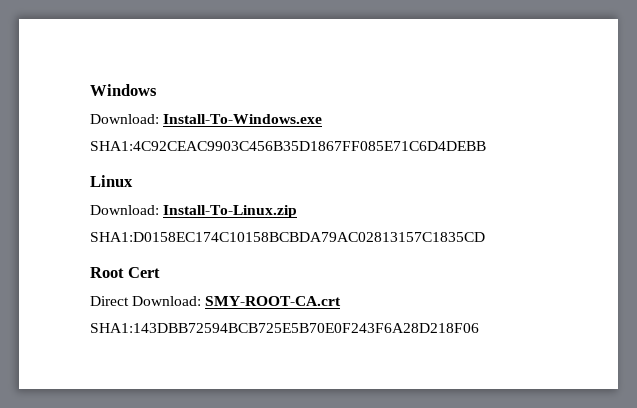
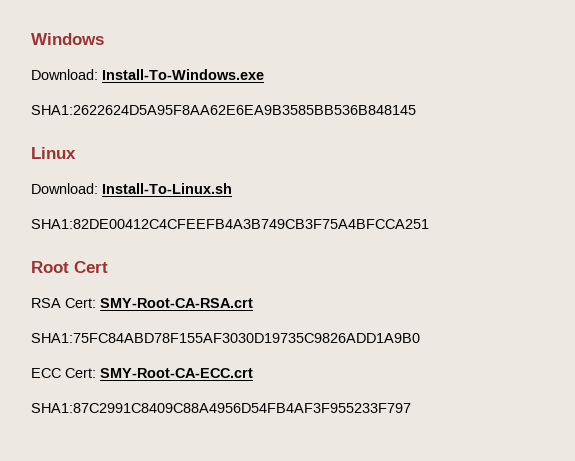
[90,141,486,151] SHA1:4C92CEAC9903C456B35D1867FF085E71C6D4DEBB -> [31,105,416,115] SHA1:2622624D5A95F8AA62E6EA9B3585BB536B848145
[163,205,298,218] [90,232,485,242] Install-To-Linux.zip // SHA1:D0158EC174C10158BCBDA79AC02813157C1835CD -> [102,183,232,194] [31,219,429,229] Install-To-Linux.sh // SHA1:82DE00412C4CFEEFB4A3B749CB3F75A4BFCCA251
[90,296,342,306] [90,323,479,333] Direct Download: SMY-ROOT-CA.crt // SHA1:143DBB72594BCB725E5B70E0F243F6A28D218F06 -> [31,298,253,308] [31,333,420,343] [31,368,253,378] [31,403,411,413] RSA Cert: SMY-Root-CA-RSA.crt // SHA1:75FC84ABD78F155AF3030D19735C9826ADD1A9B0 // ECC Cert: SMY-Root-CA-ECC.crt // SHA1:87C2991C8409C88A4956D54FB4AF3F955233F797

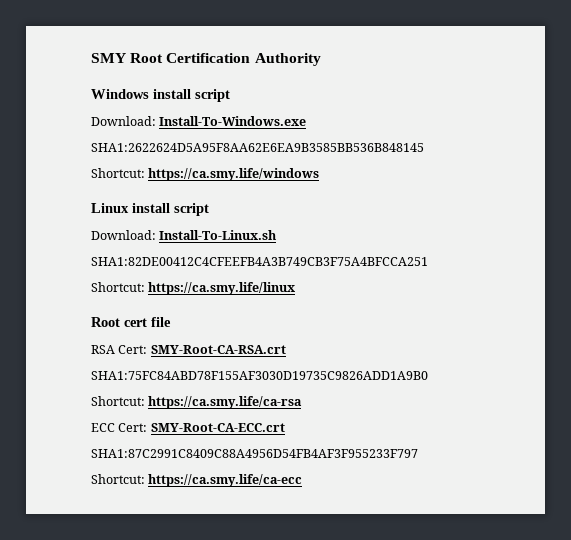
(31, 39) none -> [91,53,321,66] SMY Root Certification Authority //
(104, 39) none -> [153,89,230,102] install script
(416, 110) none -> [91,168,320,181] // Shortcut: https://ca.smy.life/windows
(76, 153) none -> [132,203,209,216] install script
[31,261,108,273] // Root Cert -> [91,282,296,295] [91,317,171,327] // Shortcut: https://ca.smy.life/linux // Root cert file
(420, 338) none -> [91,396,303,409] // Shortcut: https://ca.smy.life/ca-rsa
(411, 408) none -> [91,474,303,487] // Shortcut: https://ca.smy.life/ca-ecc

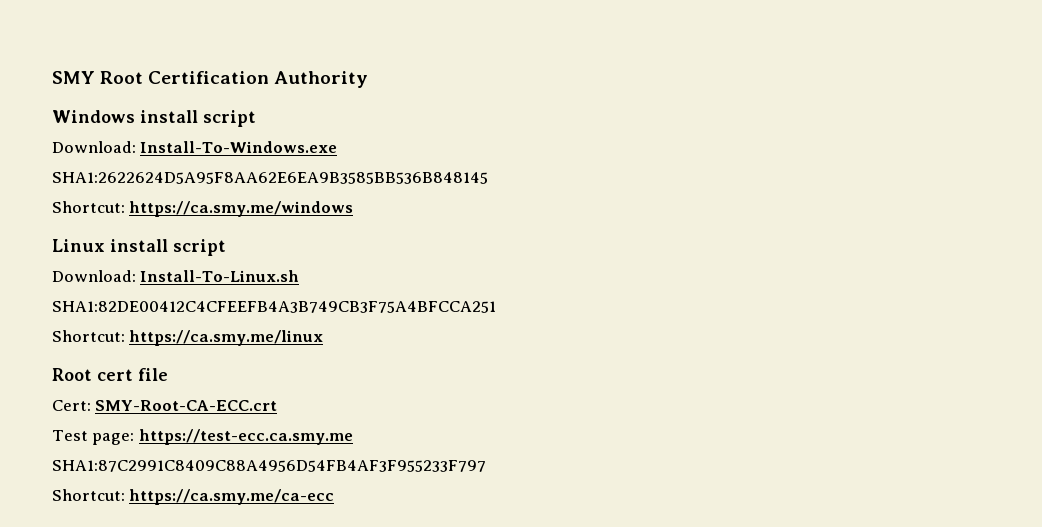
[148,168,320,181] https://ca.smy.life/windows -> [129,201,354,217] https://ca.smy.me/windows
[148,282,296,295] https://ca.smy.life/linux -> [129,330,324,346] https://ca.smy.me/linux
[91,345,286,354] [91,371,428,380] [91,396,303,409] [91,423,115,432] RSA Cert: SMY-Root-CA-RSA.crt // SHA1:75FC84ABD78F155AF3030D19735C9826ADD1A9B0 // Shortcut: https://ca.smy.life/ca-rsa // ECC -> (168, 374) none
(285, 427) none -> [52,429,353,445] // Test page: https://test-ecc.ca.smy.me
[148,474,303,487] https://ca.smy.life/ca-ecc -> [129,489,335,505] https://ca.smy.me/ca-ecc

